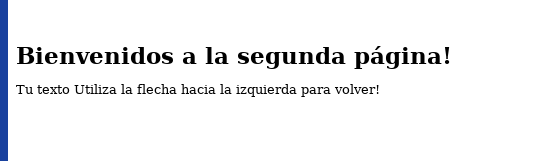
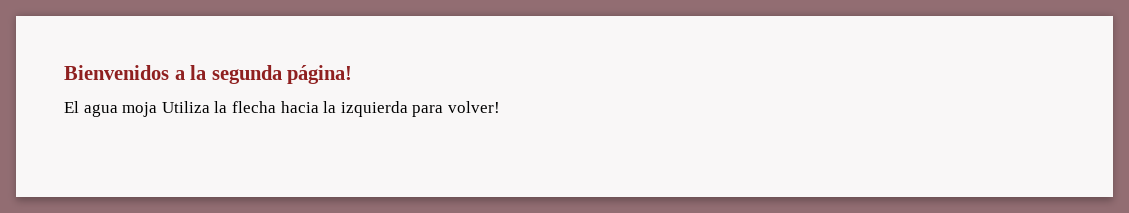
[16,85,70,94] Tu texto -> [64,101,158,117] El agua moja

